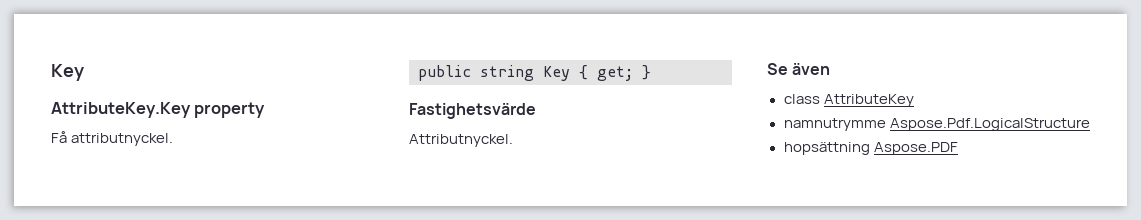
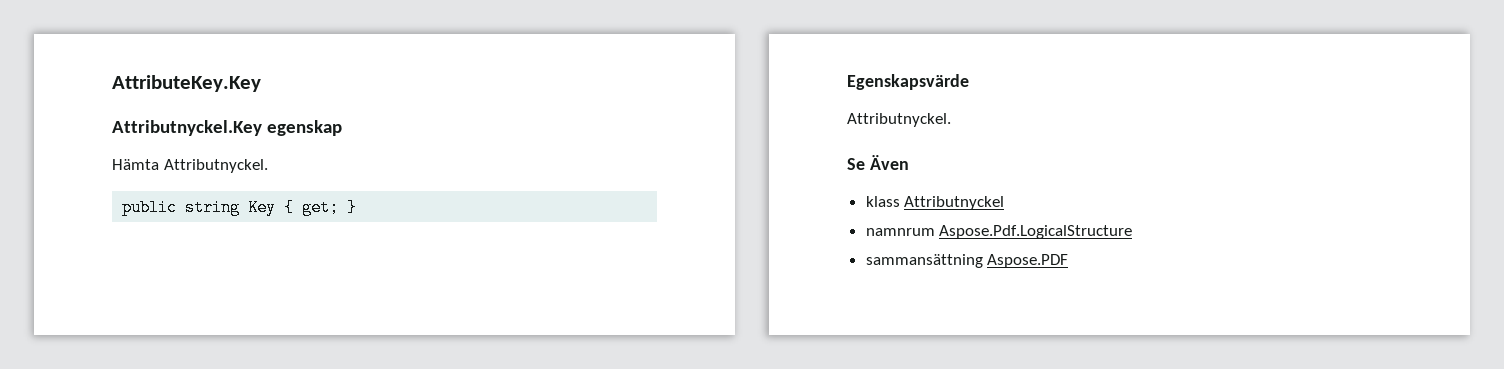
[51,64,84,81] [51,102,266,118] [51,131,174,146] Key // AttributeKey.Key property // Få attributnyckel. -> [112,75,261,92] [112,120,342,136] [112,159,268,173] AttributeKey.Key // Attributnyckel.Key egenskap // Hämta Attributnyckel.
[409,103,536,119] Fastighetsvärde -> [847,74,969,90] Egenskapsvärde
[792,63,831,75] [783,94,914,107] [783,118,886,131] även // class AttributeKey // namnutrymme -> [869,155,909,170] [865,196,1005,210] [865,228,935,236] Även // klass Attributnyckel // namnrum
[783,142,870,155] hopsättning -> [865,254,983,268] sammansättning

